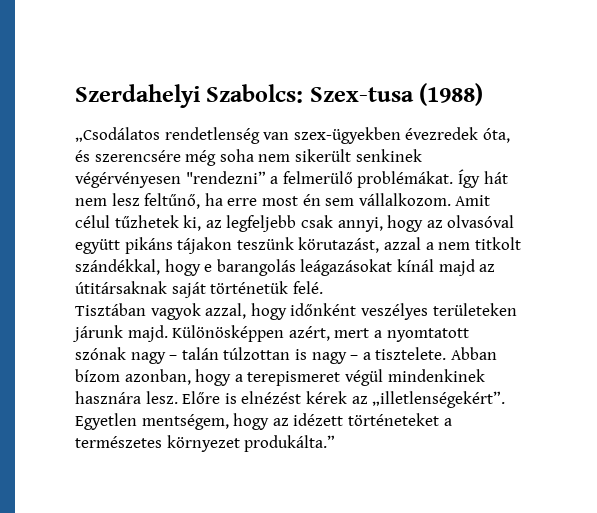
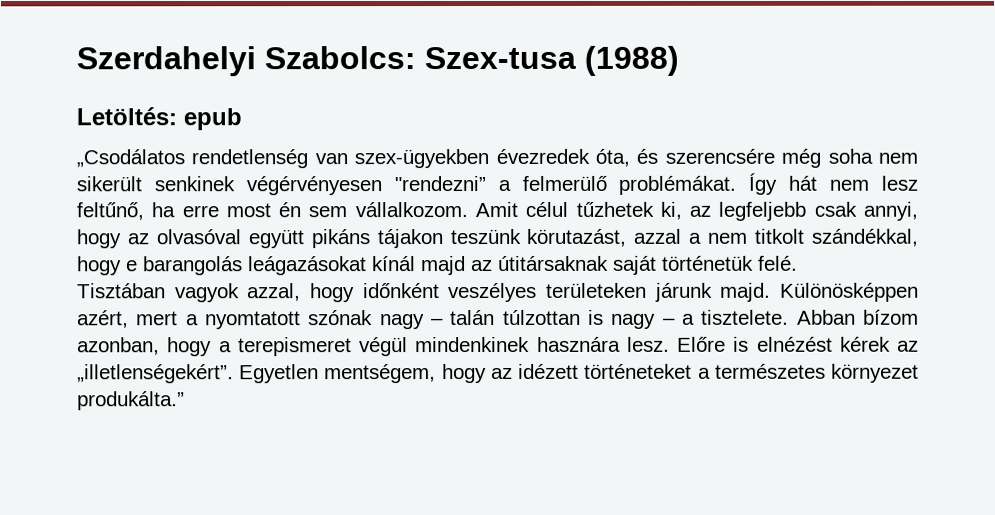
(484, 94) none -> [76,107,242,131] // Letöltés: epub

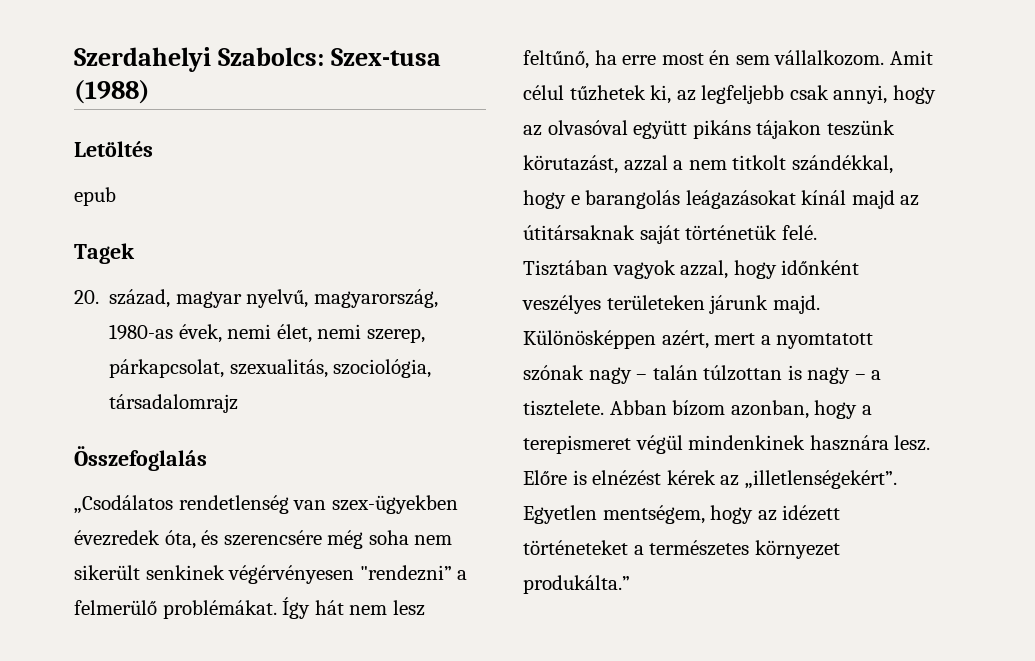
[76,107,177,126] Letöltés: -> [74,141,153,157] Letöltés //
(242, 119) none -> [74,243,135,264] [74,289,438,308] [109,324,425,343] [109,359,432,378] [109,394,239,413] [74,446,207,471] // Tagek // 20. század, magyar nyelvű, magyarország, 1980-as évek, nemi élet, nemi szerep, párkapcsolat, szexualitás, szociológia, társadalomrajz // Összefoglalás

